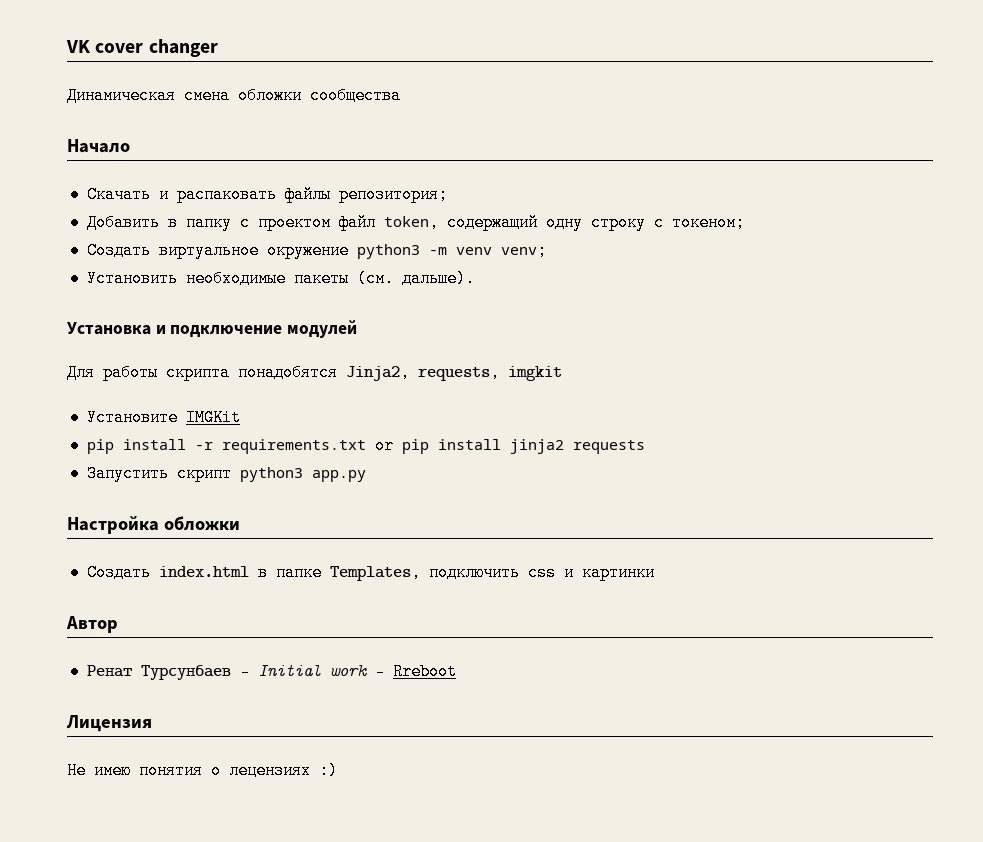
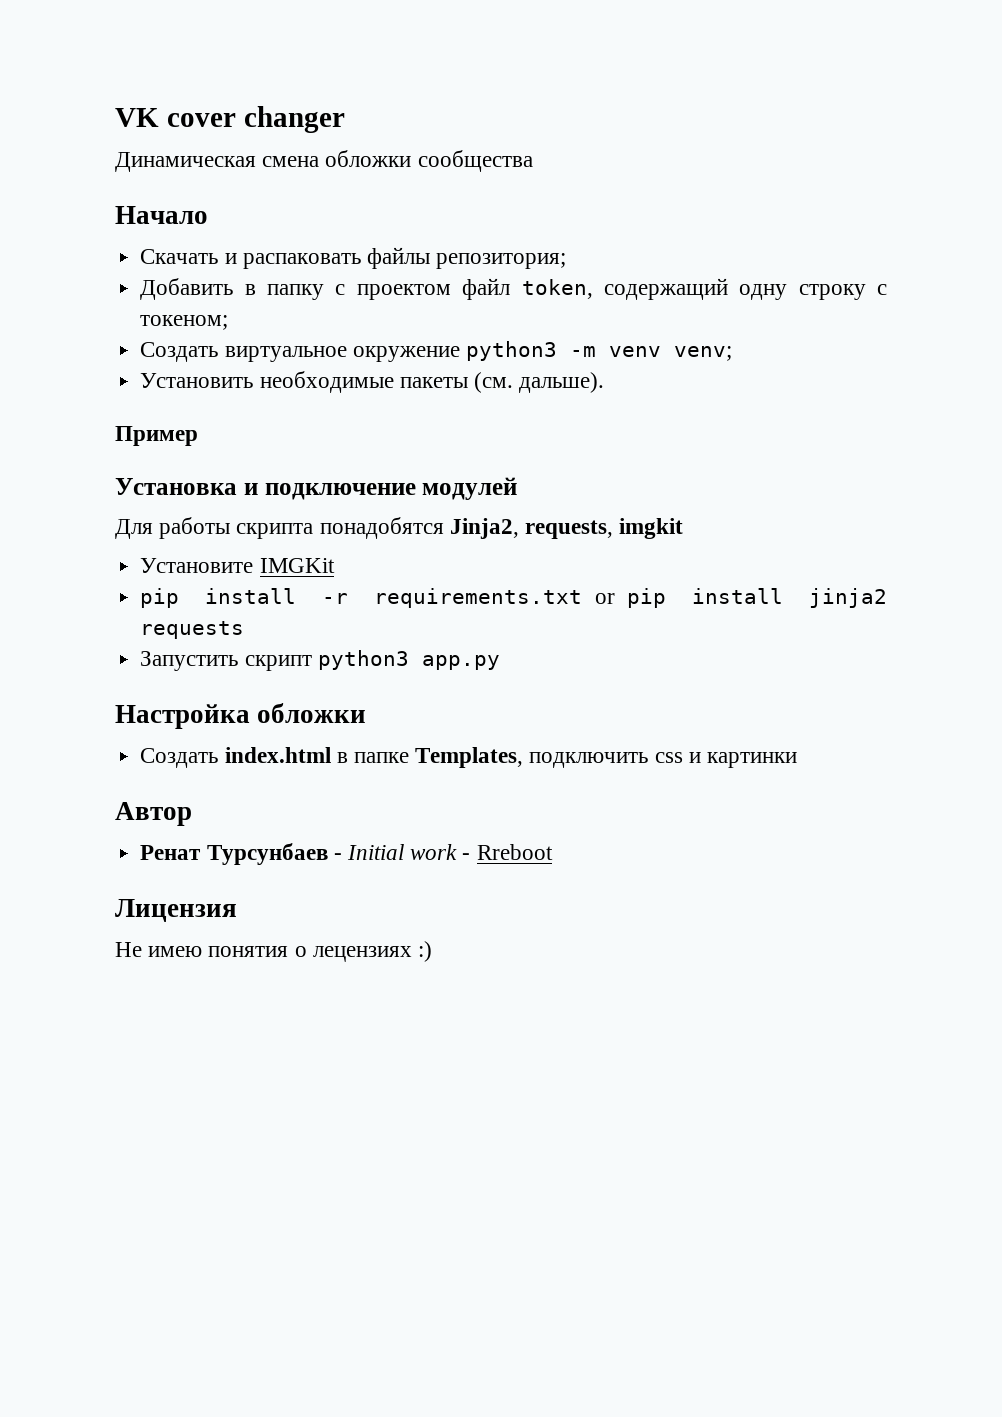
(475, 278) none -> [115,426,198,446] // Пример

